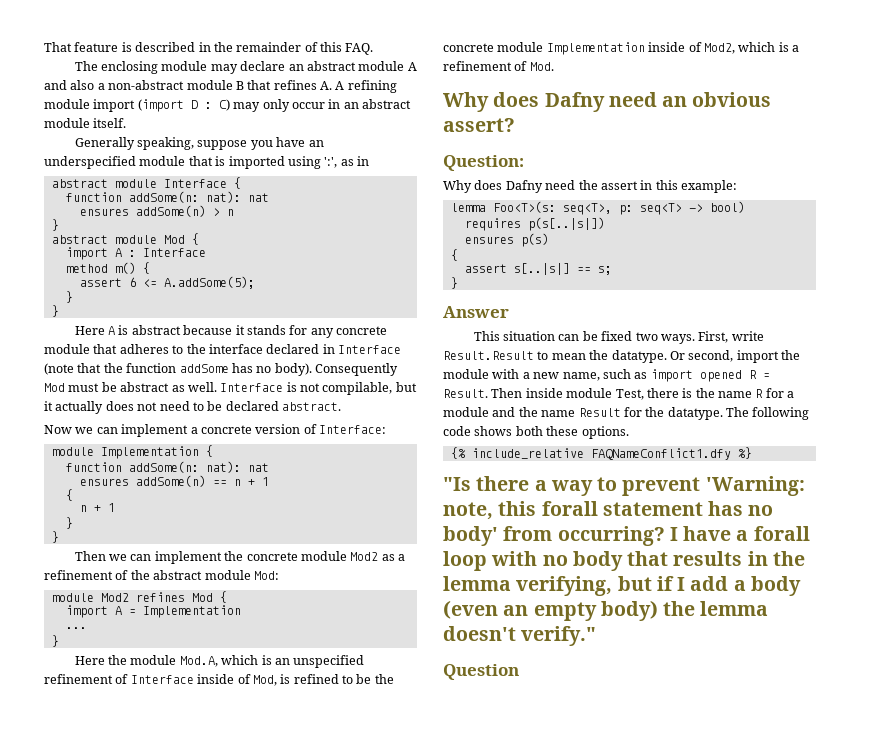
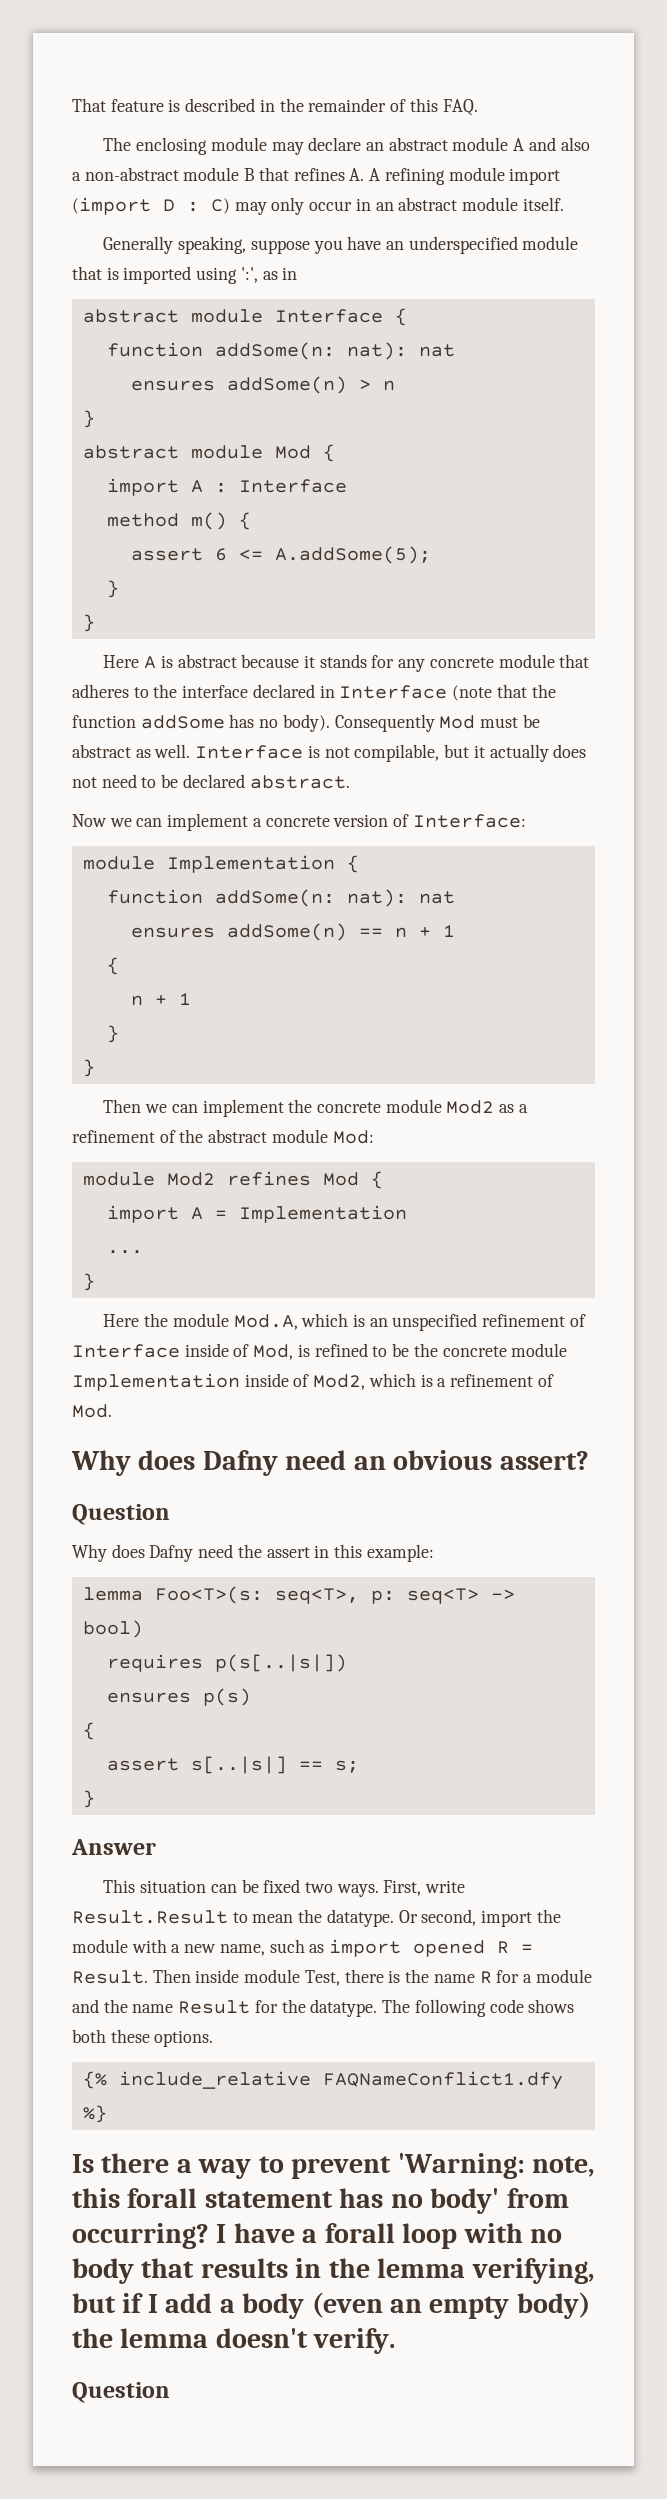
[443,155,524,171] Question: -> [72,1504,170,1525] Question
[443,477,471,491] "Is -> [72,2154,94,2173] Is
[521,626,597,646] verify." -> [313,2328,396,2354] verify.

